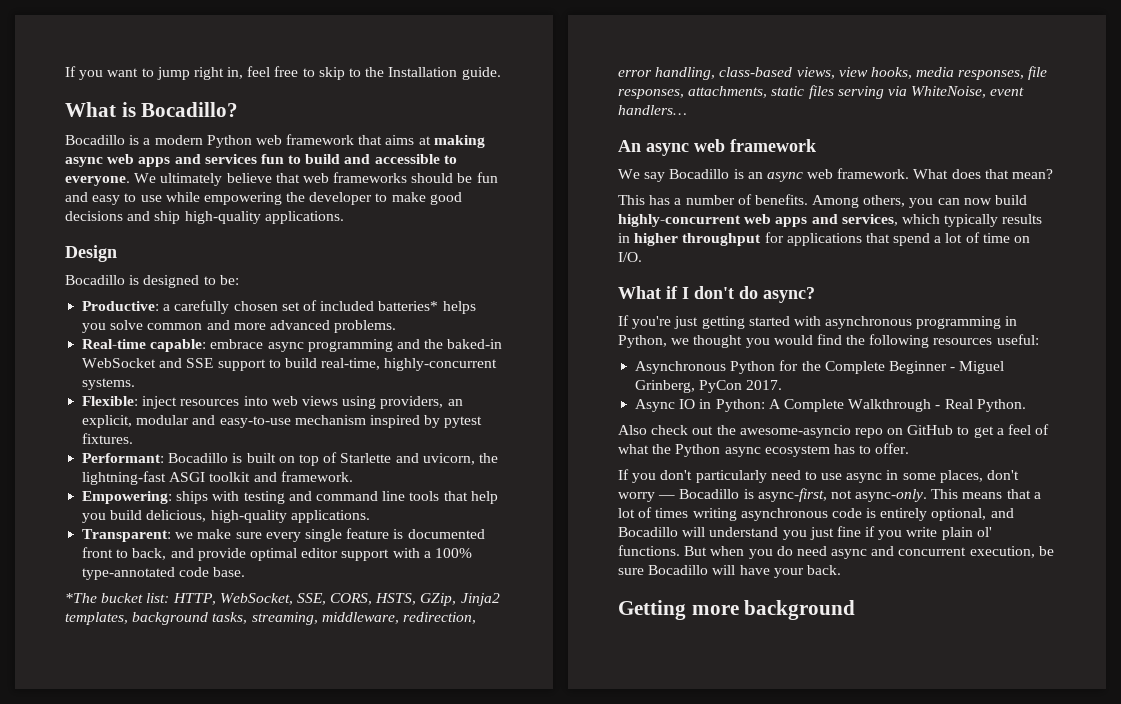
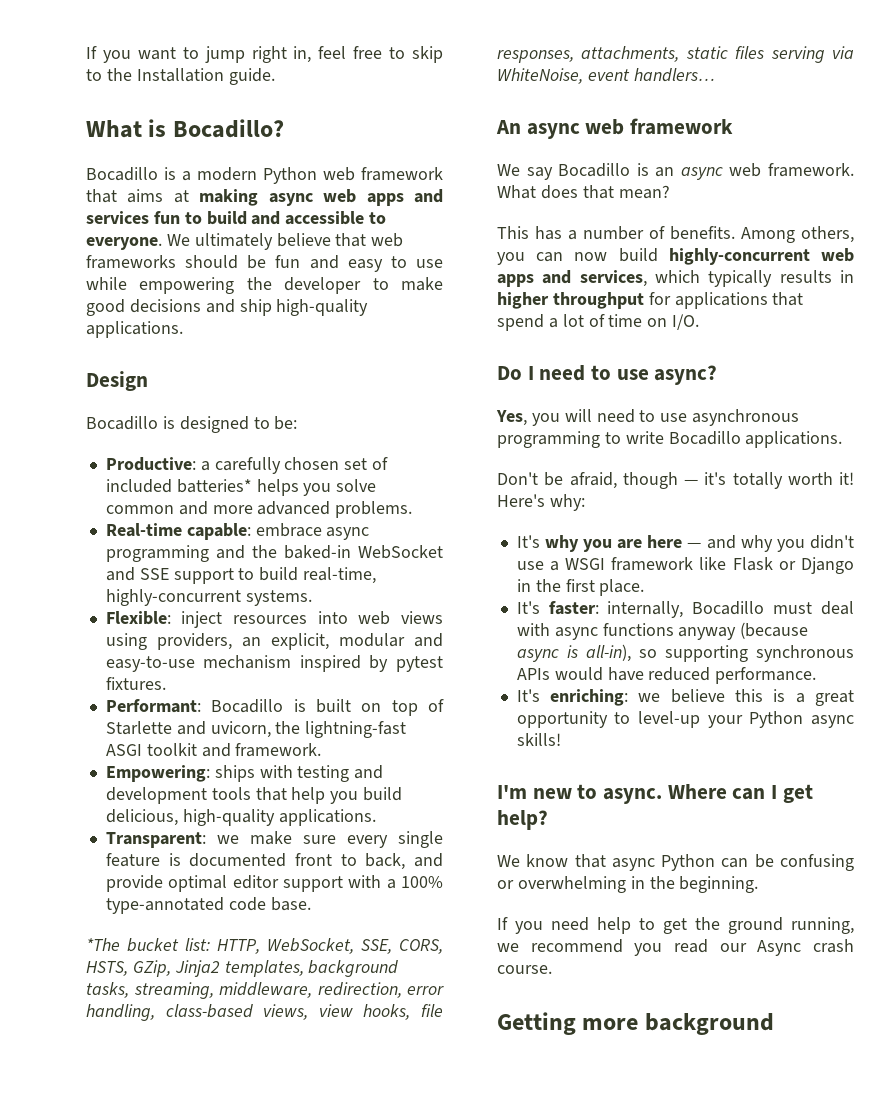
[315,491,406,501] command line -> [105,787,207,804] development
[916,67,1025,80] media responses, -> (411, 1012) none
[618,286,815,303] [618,315,1018,329] [618,334,1039,348] [635,360,1005,374] [635,380,783,393] [635,399,1026,412] [618,424,1050,438] [618,443,910,457] [618,469,1020,483] [618,488,1041,502] [618,507,1014,521] [618,526,992,540] [618,545,1054,559] [618,565,841,578] What if I don't do async? // If you're just getting started with asynchronous programming in Python, we thought you would find the following resources useful: // Asynchronous Python for the Complete Beginner - Miguel Grinberg, PyCon 2017. // Async IO in Python: A Complete Walkthrough - Real Python. // Also check out the awesome-asyncio repo on GitHub to get a feel of what the Python async ecosystem has to offer. // If you don't particularly need to use async in some places, don't worry — Bocadillo is async-first, not async-only. This means that a lot of times writing asynchronous code is entirely optional, and Bocadillo will understand you just fine if you write plain ol' functions. But when you do need async and concurrent execution, be sure Bocadillo will have your back. -> [497,365,718,385] [496,409,800,426] [497,431,843,448] [497,472,854,489] [497,494,585,511] [516,535,854,552] [516,557,854,574] [516,579,645,596] [516,601,854,618] [516,622,809,640] [516,644,854,662] [516,667,817,684] [516,689,854,706] [516,711,854,728] [516,733,561,746] [497,784,813,804] [497,810,548,830] [497,854,854,871] [497,876,759,893] [497,917,854,934] [497,939,854,956] [497,965,552,974] Do I need to use async? // Yes, you will need to use asynchronous programming to write Bocadillo applications. // Don't be afraid, though — it's totally worth it! Here's why: // It's why you are here — and why you didn't use a WSGI framework like Flask or Django in the first place. // It's faster: internally, Bocadillo must deal with async functions anyway (because async is all-in), so supporting synchronous APIs would have reduced performance. // It's enriching: we believe this is a great opportunity to level-up your Python async skills! // I'm new to async. Where can I get help? // We know that async Python can be confusing or overwhelming in the beginning. // If you need help to get the ground running, we recommend you read our Async crash course.

